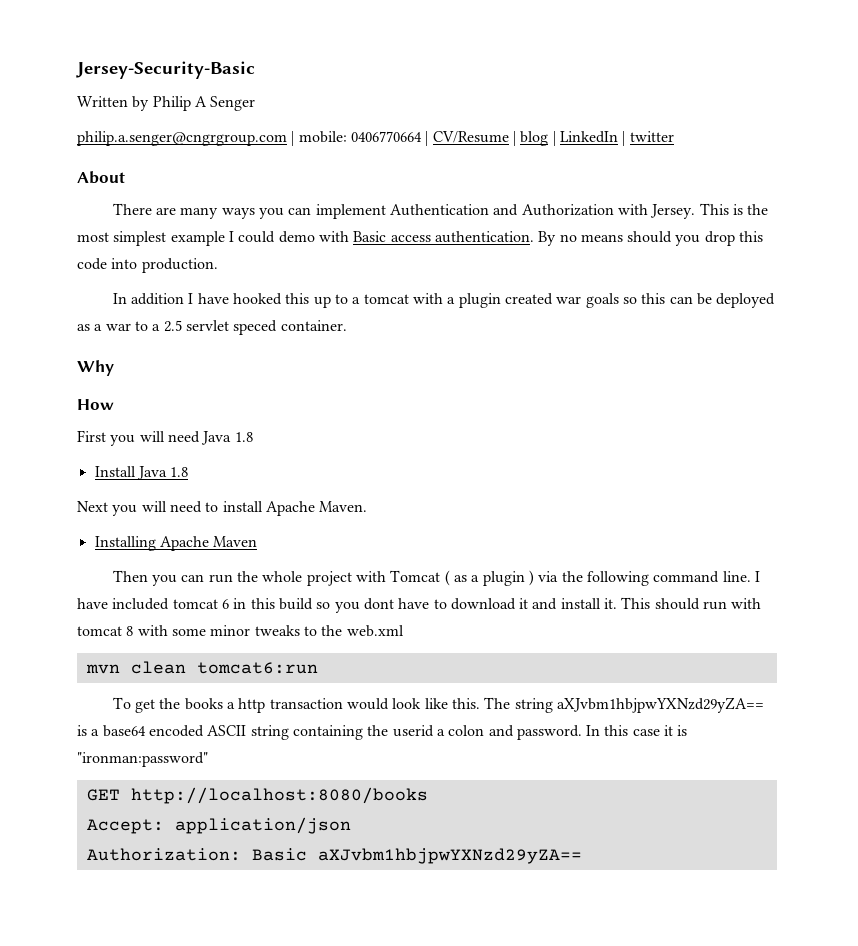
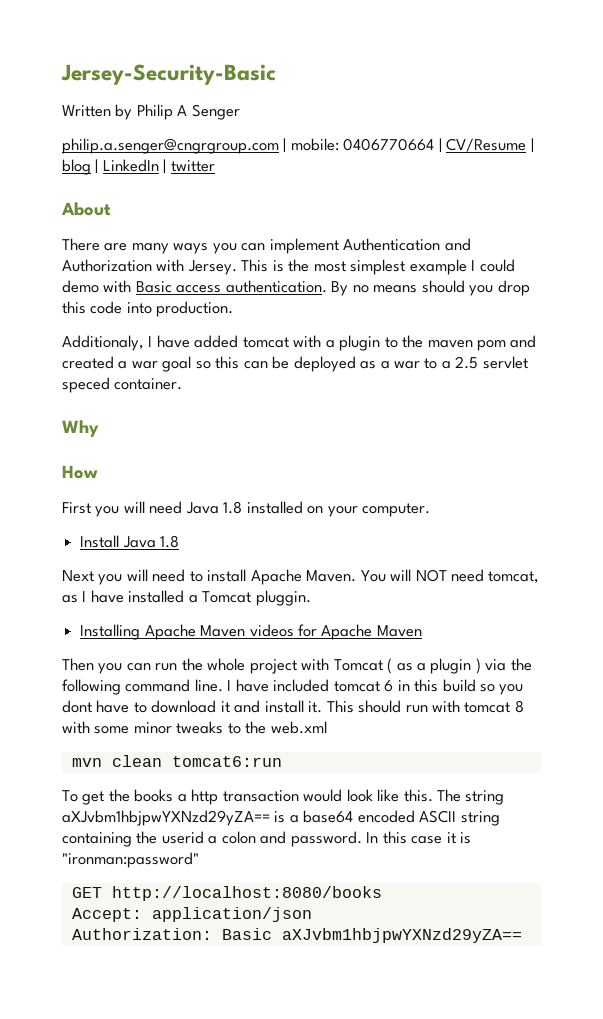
[112,293,619,308] In addition I have hooked this up to a tomcat with a plugin created war goals -> [62,335,537,351] [62,356,192,372] Additionaly, I have added tomcat with a plugin to the maven pom and created a war goal
(253, 437) none -> [246,501,431,517] installed on your computer.
(368, 506) none -> [360,569,540,584] [62,590,311,606] You will NOT need tomcat, as I have installed a Tomcat pluggin.
(258, 541) none -> [249,624,422,640] videos for Apache Maven

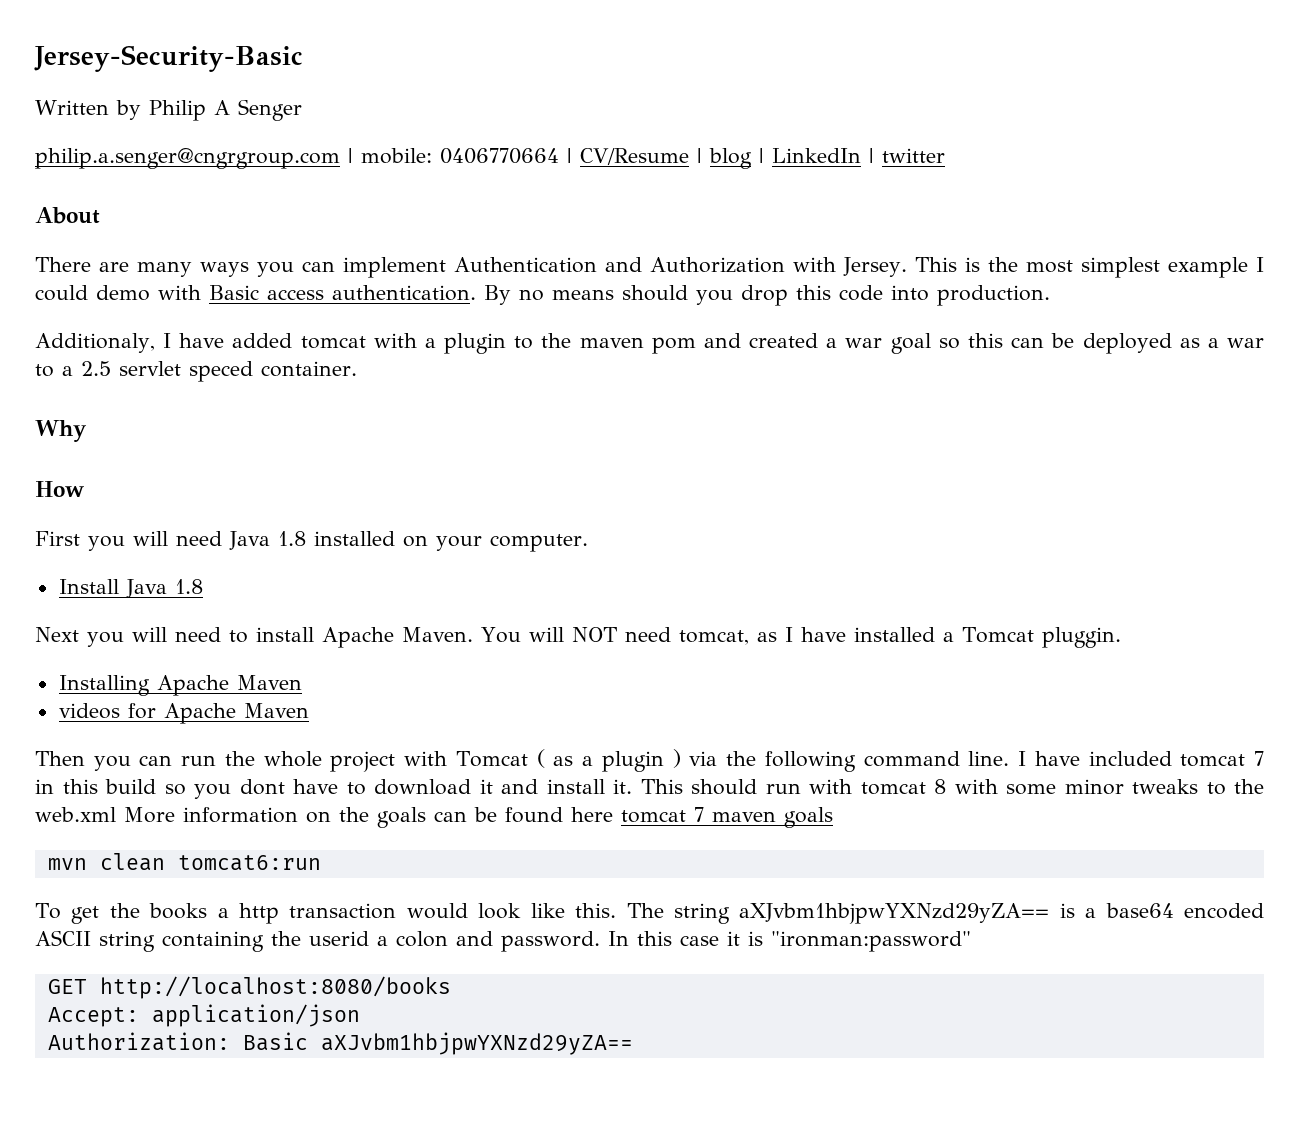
(246, 631) none -> (302, 682) //
[384,680,394,692] 6 -> [1254,751,1265,766] 7
(327, 727) none -> [124,807,833,828] More information on the goals can be found here tomcat 7 maven goals

